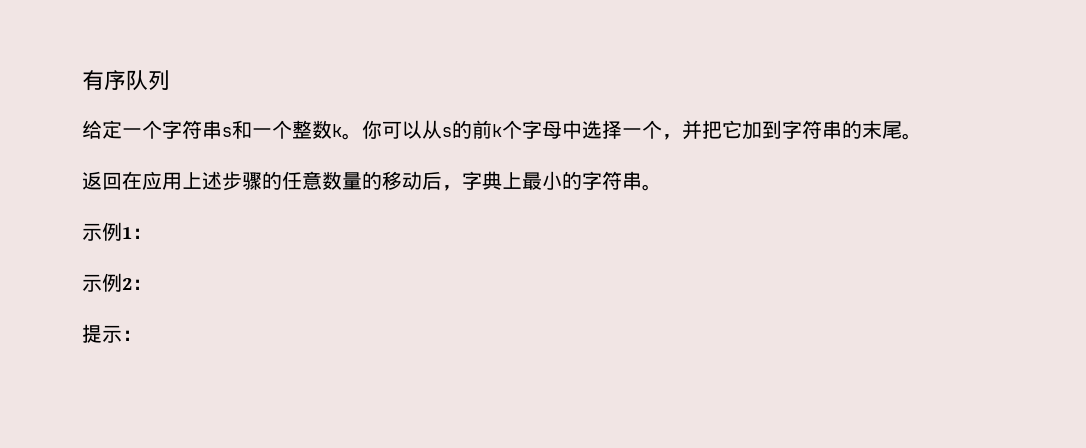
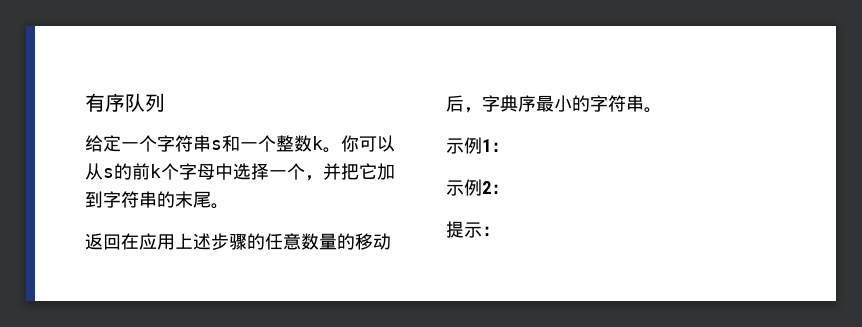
[502,172,522,189] 上 -> [518,95,536,112] 序

